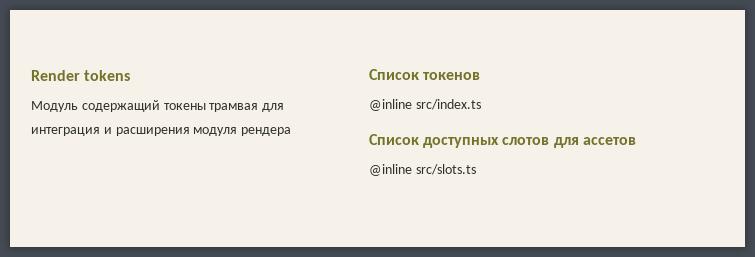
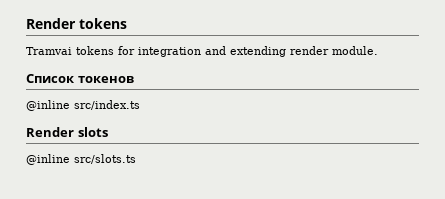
[31,100,285,112] [31,127,292,136] Модуль содержащий токены трамвая для интеграция и расширения модуля рендера -> [26,46,378,57] Tramvai tokens for integration and extending render module.
[369,134,636,148] Список доступных слотов для ассетов -> [26,127,108,137] Render slots

